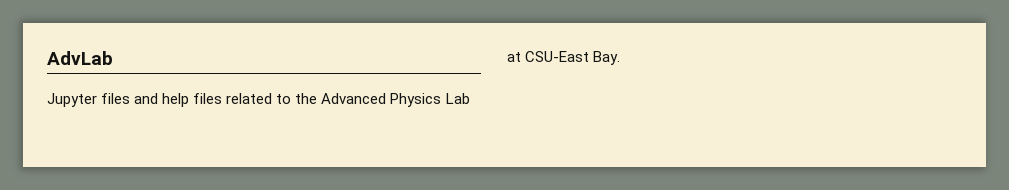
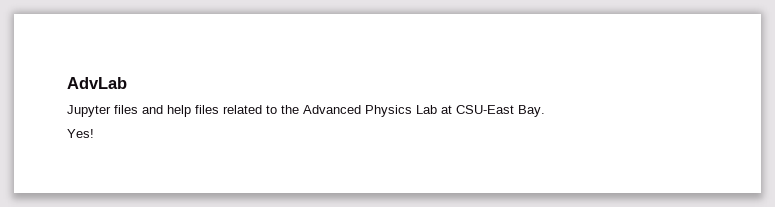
(621, 58) none -> [67,129,94,138] // Yes!

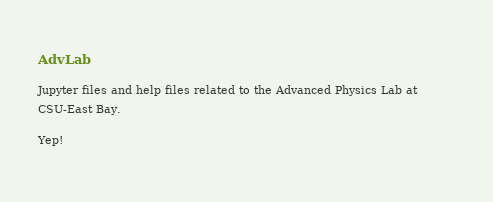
[67,129,94,138] Yes! -> [37,136,63,146] Yep!

